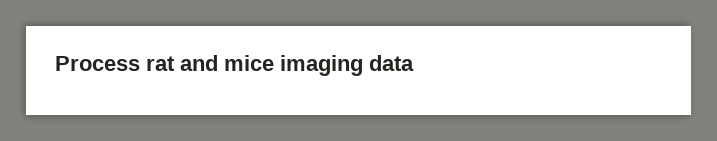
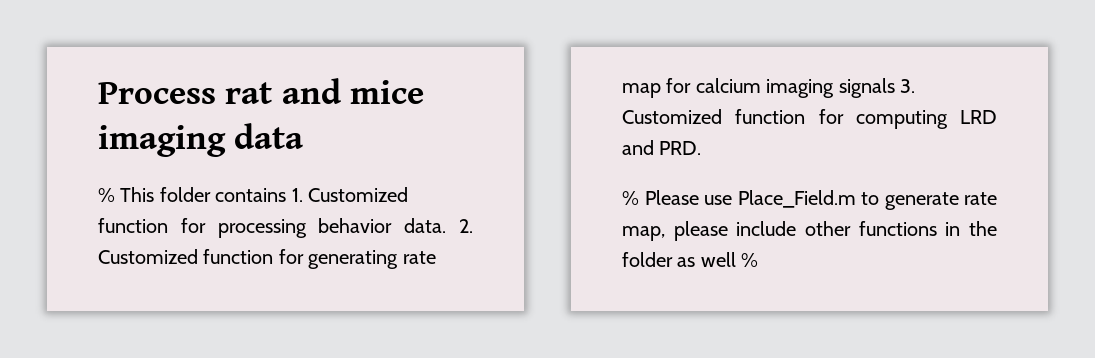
(414, 63) none -> [98,187,408,202] [98,218,473,238] [98,249,436,269] [622,78,915,98] [622,109,997,129] [622,140,702,155] [622,190,997,210] [622,221,997,241] [622,252,759,267] // % This folder contains 1. Customized function for processing behavior data. 2. Customized function for generating rate map for calcium imaging signals 3. Customized function for computing LRD and PRD. // % Please use Place_Field.m to generate rate map, please include other functions in the folder as well %

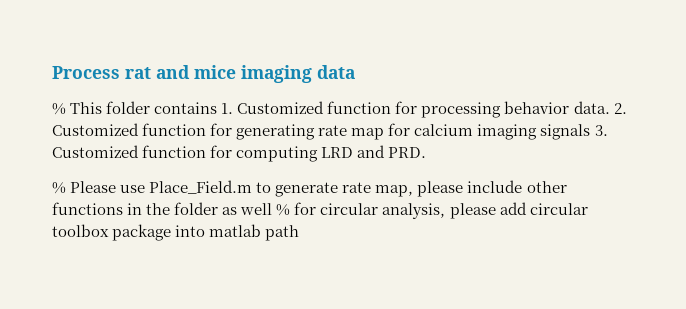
(759, 260) none -> [294,202,588,219] [52,224,300,241] for circular analysis, please add circular toolbox package into matlab path

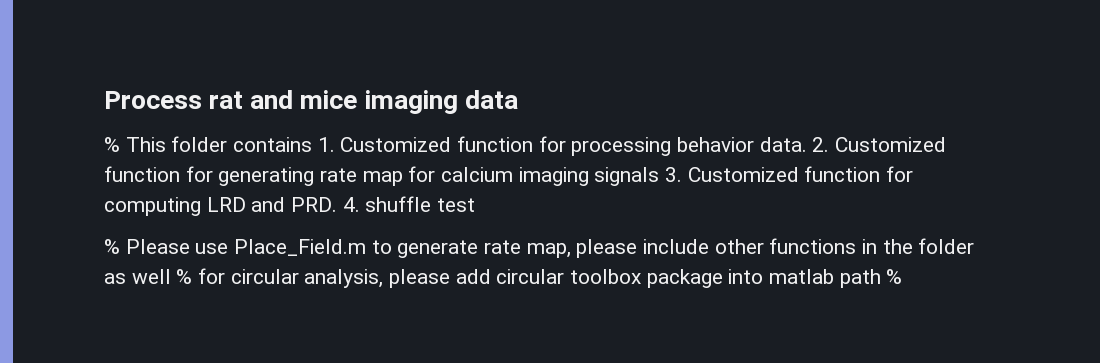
(427, 152) none -> [342,196,476,212] 4. shuffle test
(300, 233) none -> [886,269,903,284] %

